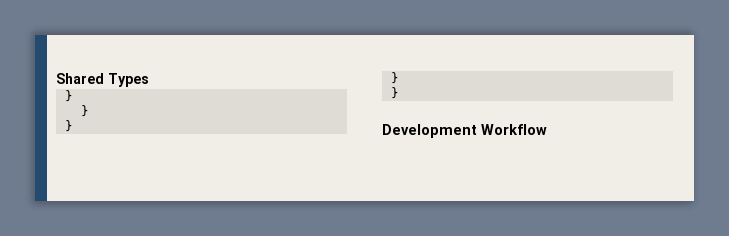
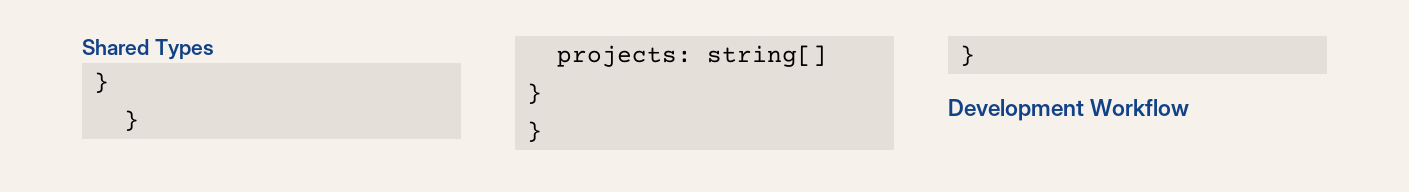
(89, 111) none -> [557,45,828,67] // projects: string[]

